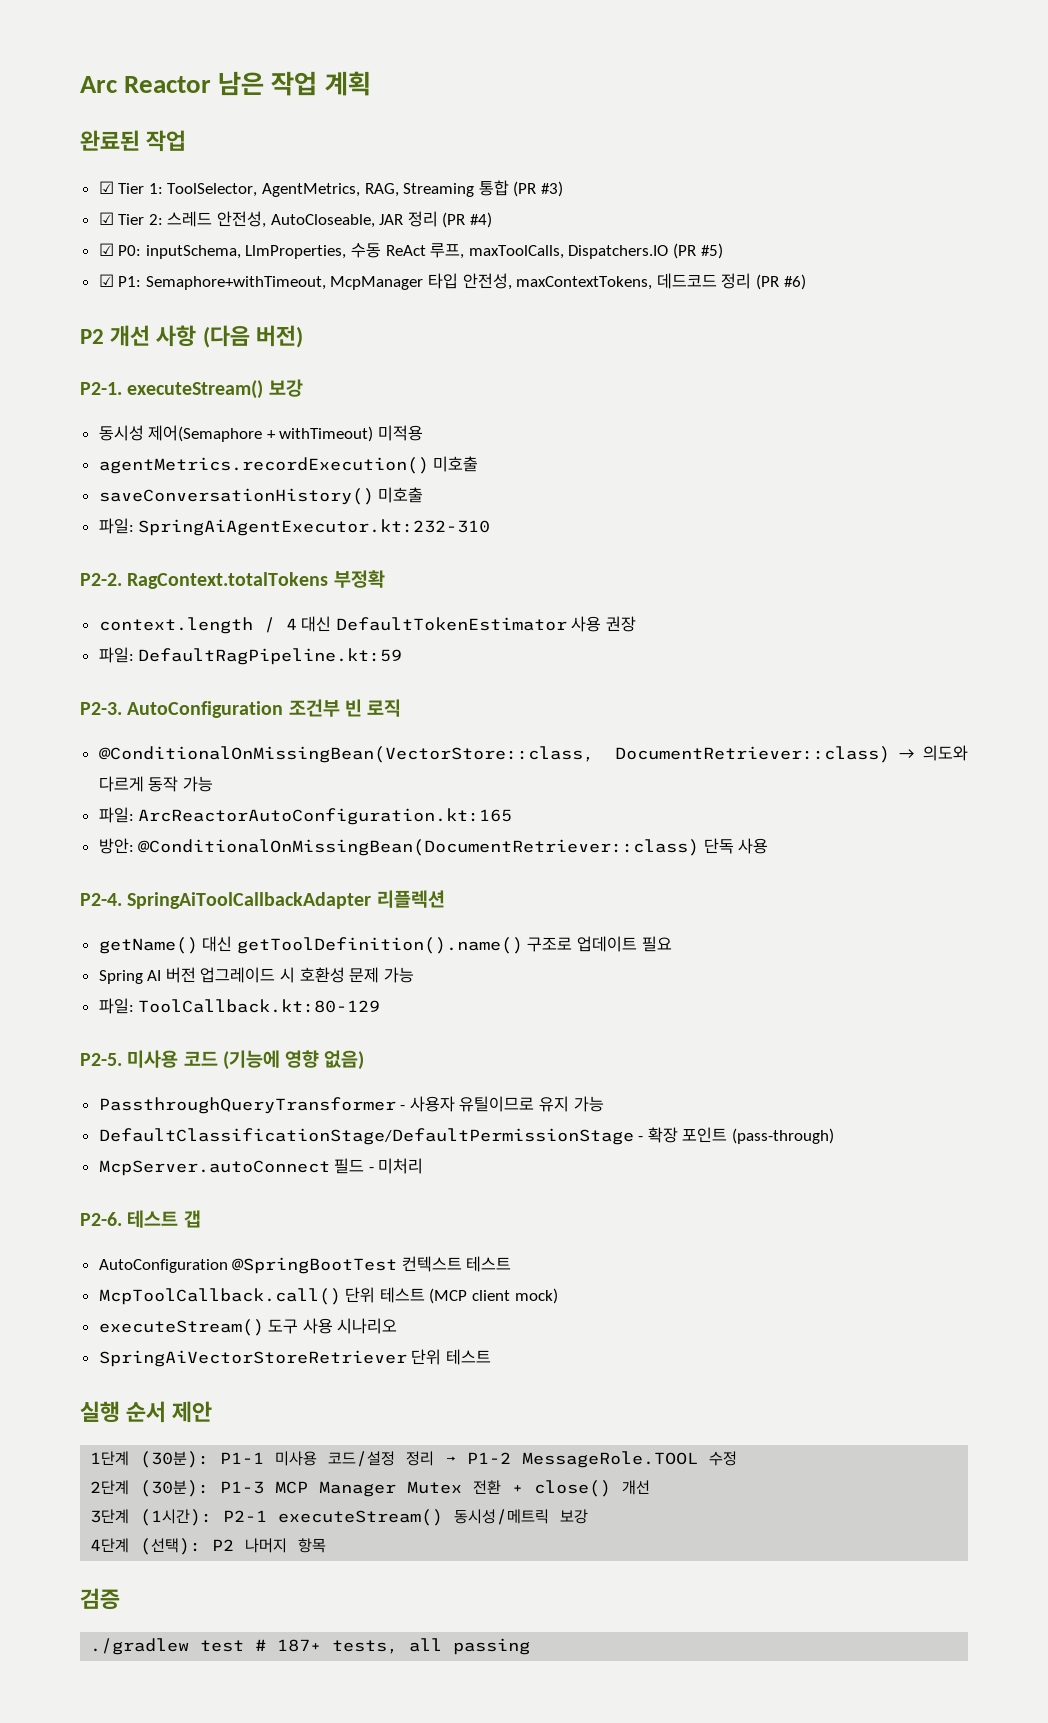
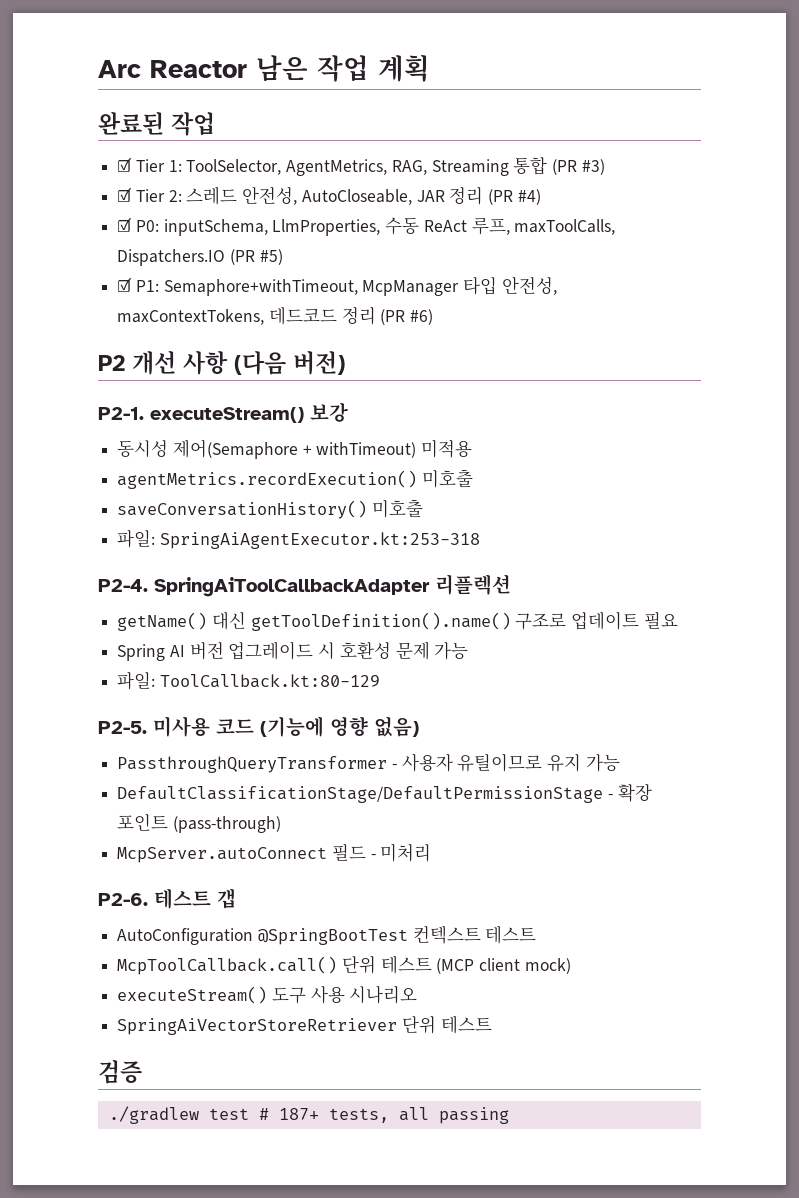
[138,519,491,536] [80,570,385,589] [98,616,637,634] [98,647,403,665] [80,699,402,718] [98,745,969,763] [98,776,213,792] [98,807,513,825] [98,838,769,856] SpringAiAgentExecutor.kt:232-310 // P2-2. RagContext.totalTokens 부정확 // context.length / 4 대신 DefaultTokenEstimator 사용 권장 // 파일: DefaultRagPipeline.kt:59 // P2-3. AutoConfiguration 조건부 빈 로직 // @ConditionalOnMissingBean(VectorStore::class, DocumentRetriever::class) → 의도와 다르게 동작 가능 // 파일: ArcReactorAutoConfiguration.kt:165 // 방안: @ConditionalOnMissingBean(DocumentRetriever::class) 단독 사용 -> [159,532,480,549] SpringAiAgentExecutor.kt:253-318
[80,1401,213,1423] [90,1451,738,1468] [90,1480,651,1497] [90,1509,589,1526] [90,1538,327,1555] // 실행 순서 제안 // 1단계 (30분): P1-1 미사용 코드/설정 정리 → P1-2 MessageRole.TOOL 수정 // 2단계 (30분): P1-3 MCP Manager Mutex 전환 + close() 개선 // 3단계 (1시간): P2-1 executeStream() 동시성/메트릭 보강 // 4단계 (선택): P2 나머지 항목 -> (492, 1024) none

